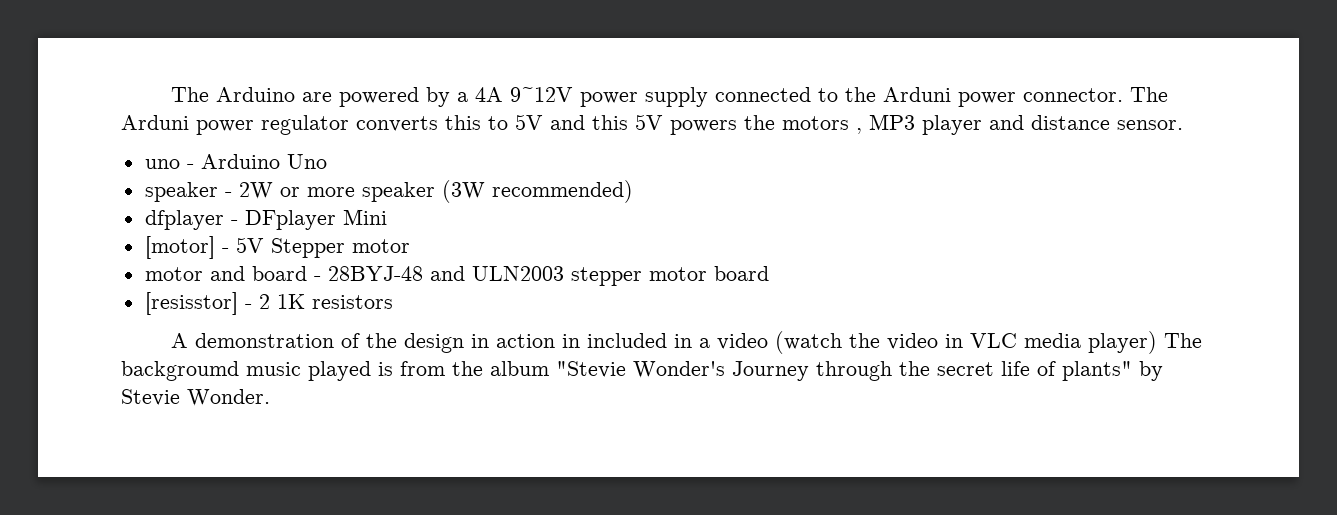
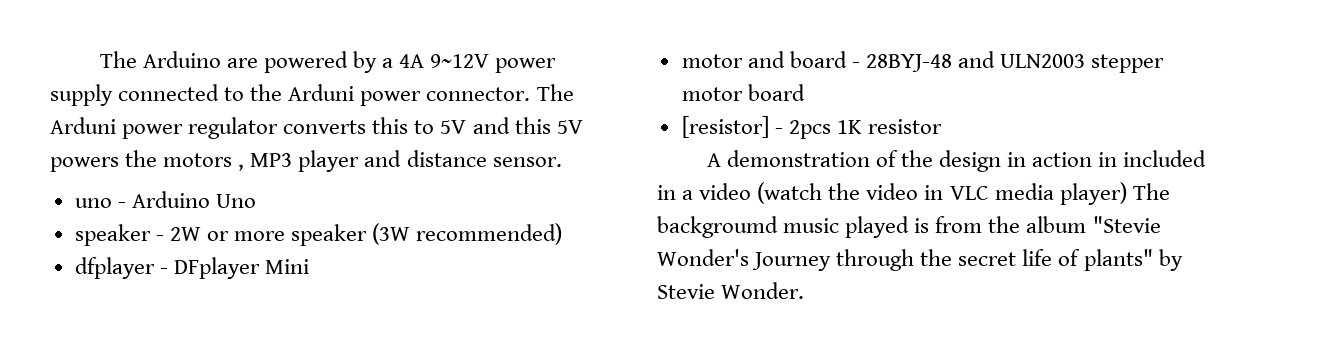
[144,236,410,259] // [motor] - 5V Stepper motor -> (309, 266) none
[144,292,393,315] [resisstor] - 2 1K resistors -> [681,116,943,139] [resistor] - 2pcs 1K resistor

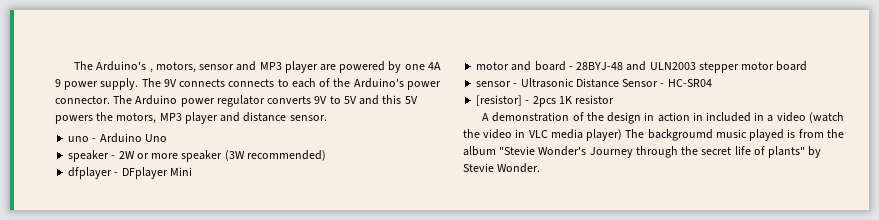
[99,51,557,73] [50,84,355,106] The Arduino are powered by a 4A 9~12V power supply connected to the Arduni -> [74,61,441,73] [55,78,404,90] The Arduino's , motors, sensor and MP3 player are powered by one 4A 9 power supply. The 9V connects connects to each of the Arduino's
[50,117,116,134] Arduni -> [135,95,178,105] Arduino
[372,117,409,134] this -> [314,96,328,104] 9V
[163,153,245,171] motors , -> [116,113,157,124] motors,
(805, 92) none -> [476,78,712,88] // sensor - Ultrasonic Distance Sensor - HC-SR04

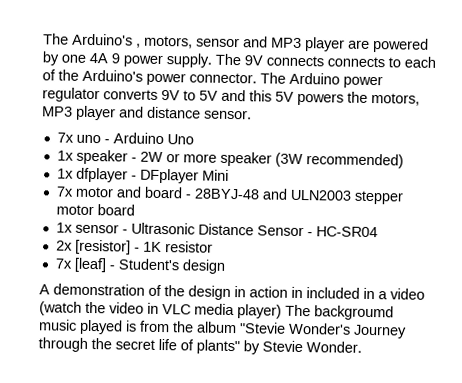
(327, 118) none -> [56,132,74,143] 7x
(167, 138) none -> [56,150,74,161] 1x
(326, 155) none -> [56,168,74,179] 1x
(192, 171) none -> [55,186,74,197] 7x
(808, 66) none -> [55,222,73,233] 1x
(712, 83) none -> [55,240,73,251] 2x
[532,96,556,107] 2pcs -> (140, 249) none
(615, 99) none -> [54,257,226,274] // 7x [leaf] - Student's design

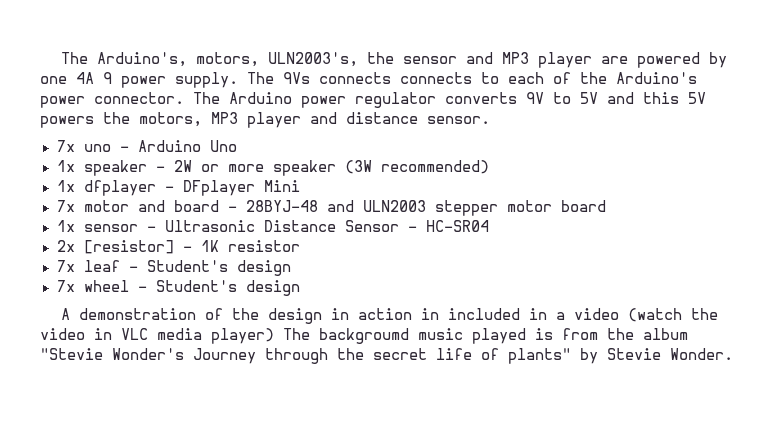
[43,33,193,49] The Arduino's , motors, -> [60,52,394,67] The Arduino's, motors, ULN2003's, the
[244,55,263,66] 9V -> [283,72,310,84] 9Vs
[73,257,107,273] [leaf] -> [83,260,291,276] [56,280,129,292] leaf - Student's design // 7x wheel

